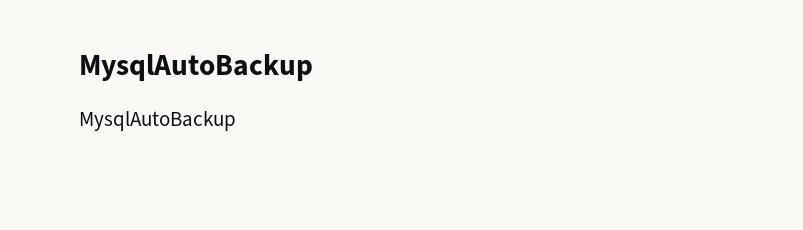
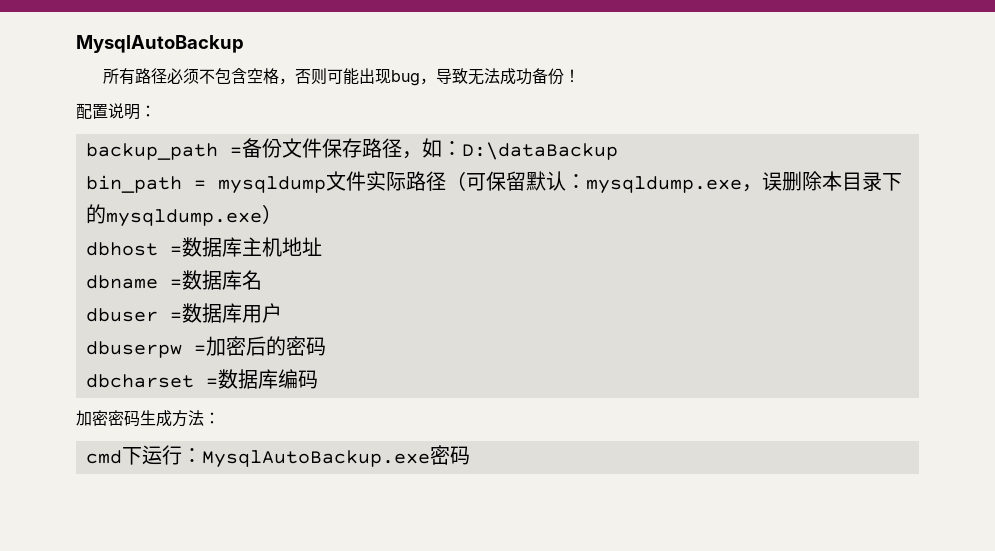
[79,111,236,131] MysqlAutoBackup -> [102,68,580,86] [76,103,156,120] [85,138,618,160] [85,171,902,194] [85,204,282,227] [85,237,322,257] [85,270,262,290] [85,303,282,323] [85,336,326,358] [85,369,318,389] [76,410,220,427] [85,445,470,468] 所有路径必须不包含空格，否则可能出现bug，导致无法成功备份！ // 配置说明： // backup_path =备份文件保存路径，如：D:\dataBackup // bin_path = mysqldump文件实际路径（可保留默认：mysqldump.exe，误删除本目录下的mysqldump.exe） // dbhost =数据库主机地址 // dbname =数据库名 // dbuser =数据库用户 // dbuserpw =加密后的密码 // dbcharset =数据库编码 // 加密密码生成方法： // cmd下运行：MysqlAutoBackup.exe密码

